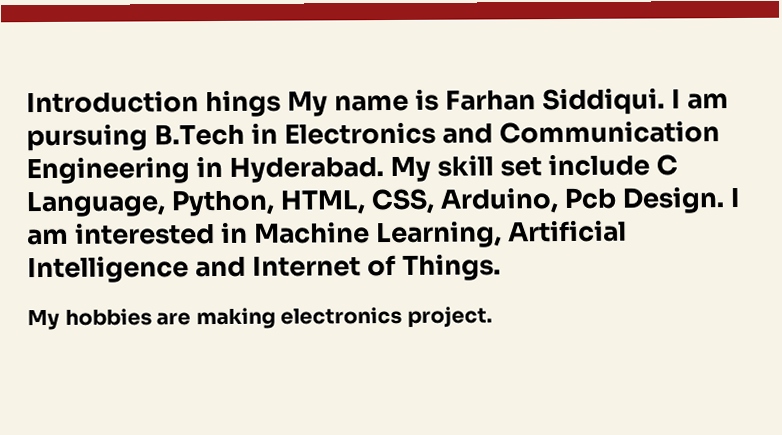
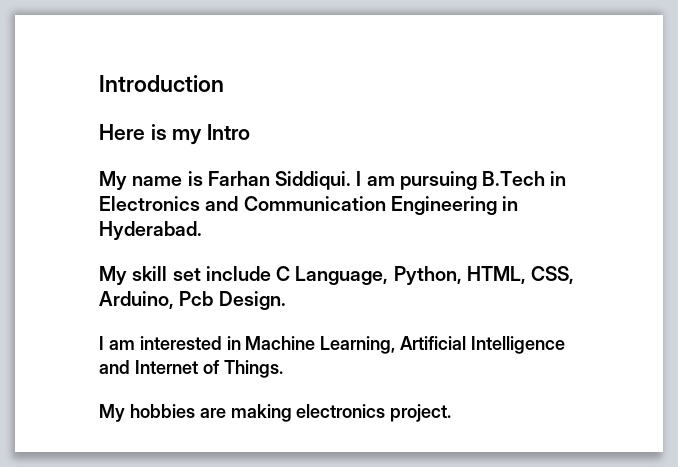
[205,90,282,118] hings -> [99,124,251,145] // Here is my Intro //
(385, 170) none -> (202, 230) //
(725, 200) none -> (286, 300) //

